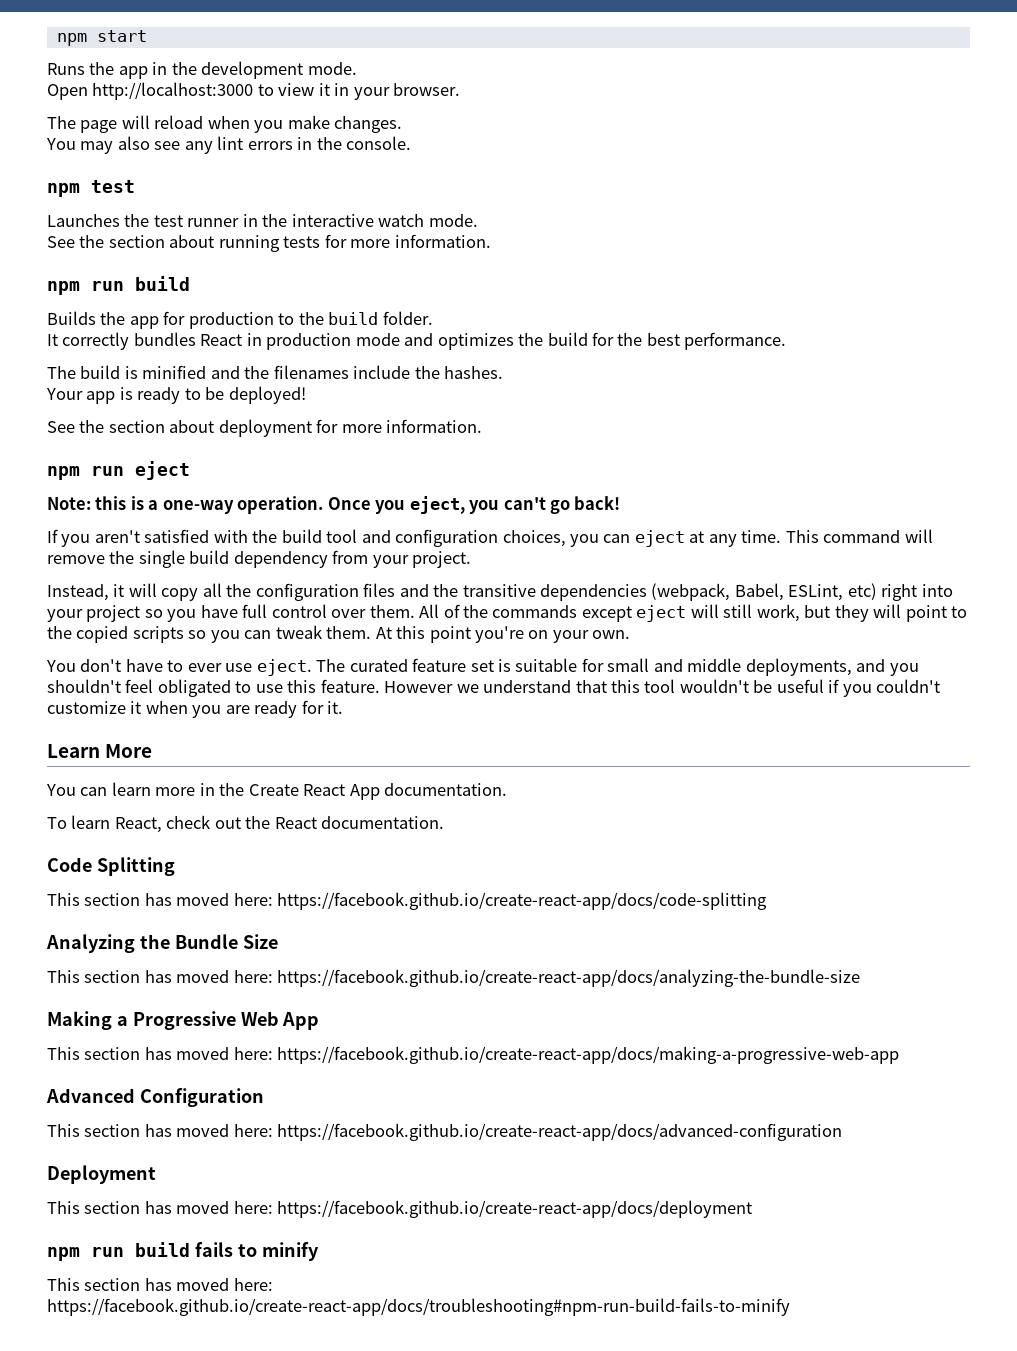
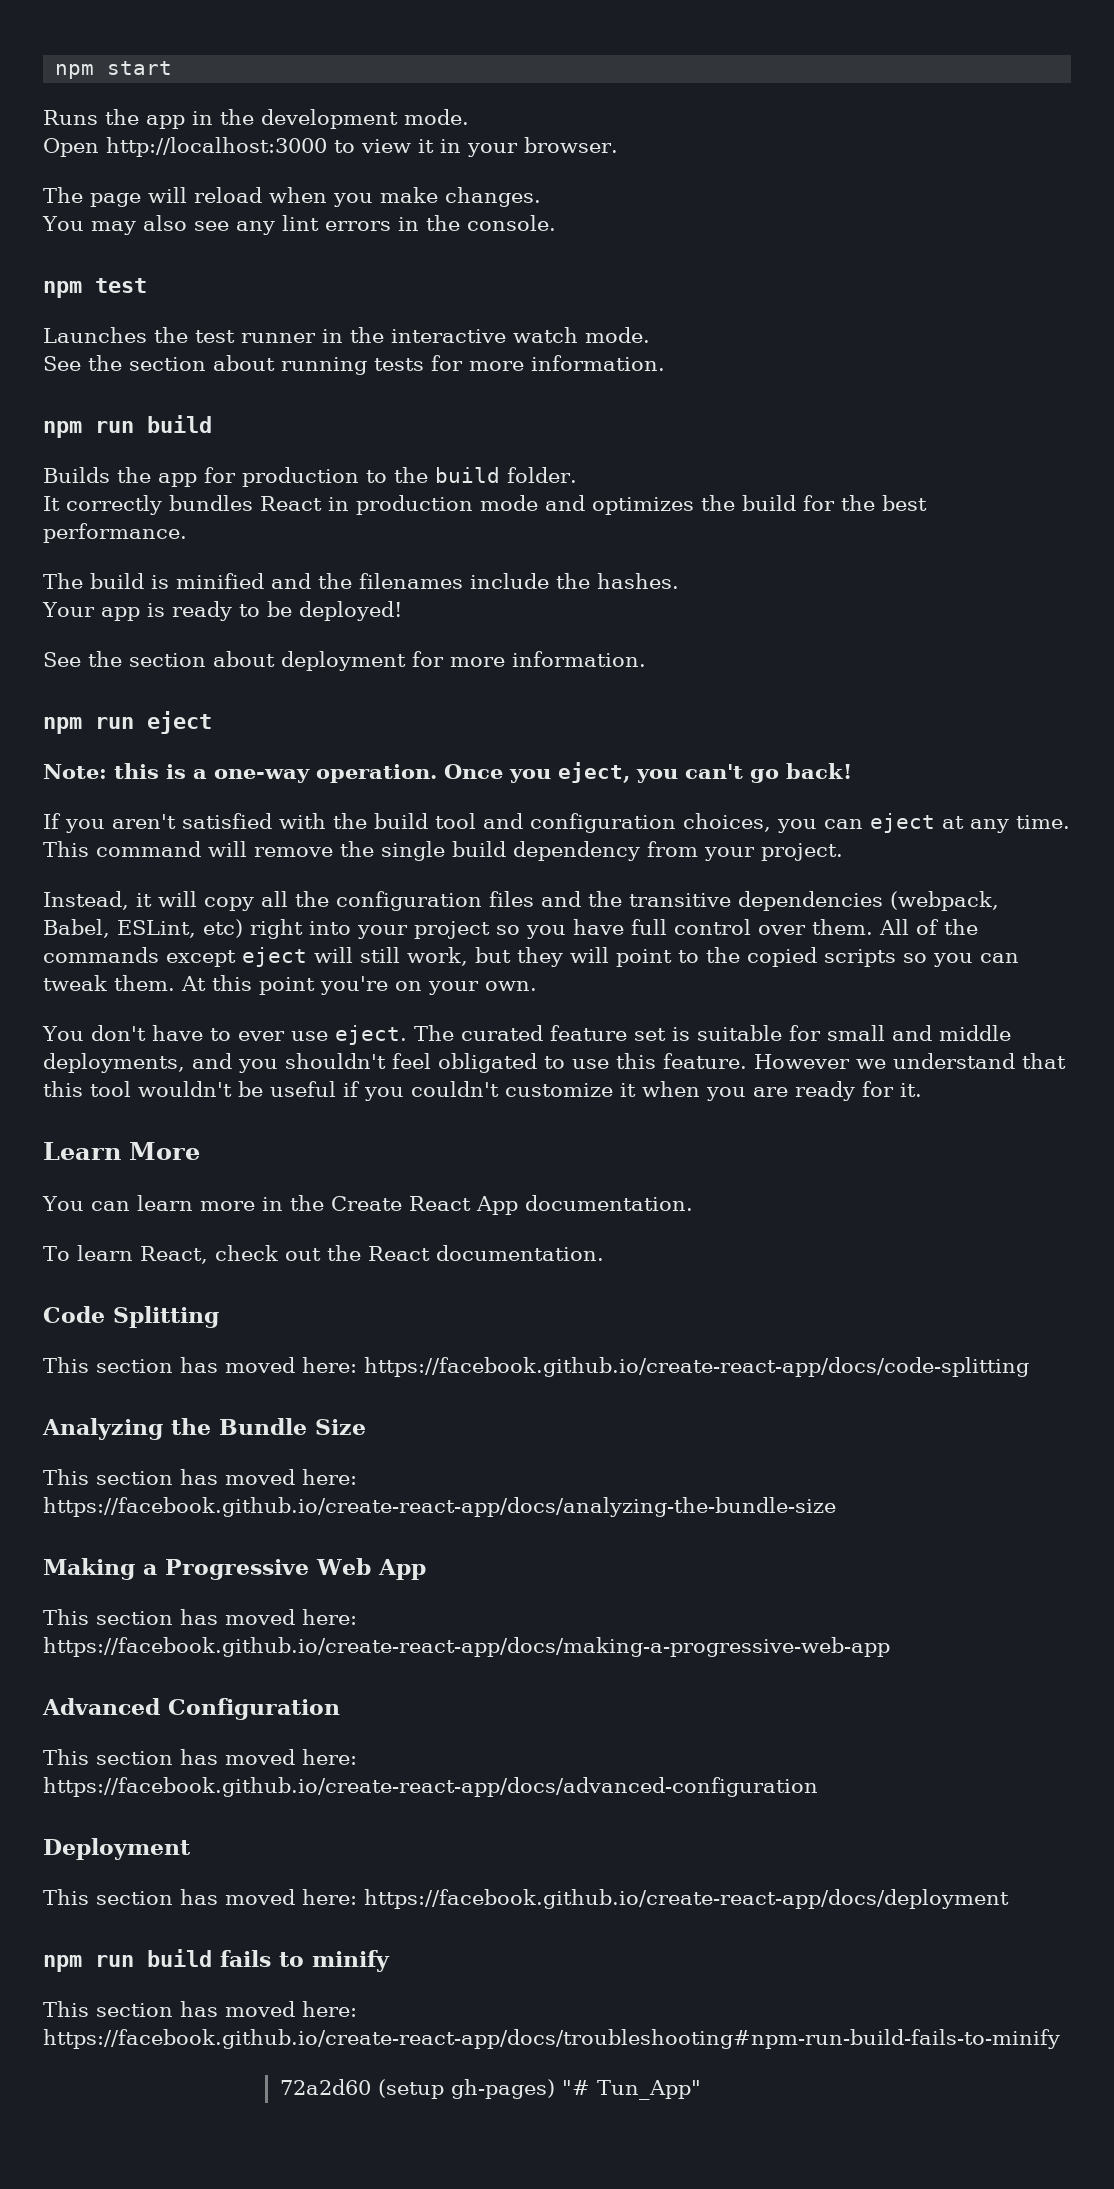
(790, 1307) none -> [279,2079,701,2100] // 72a2d60 (setup gh-pages) "# Tun_App"

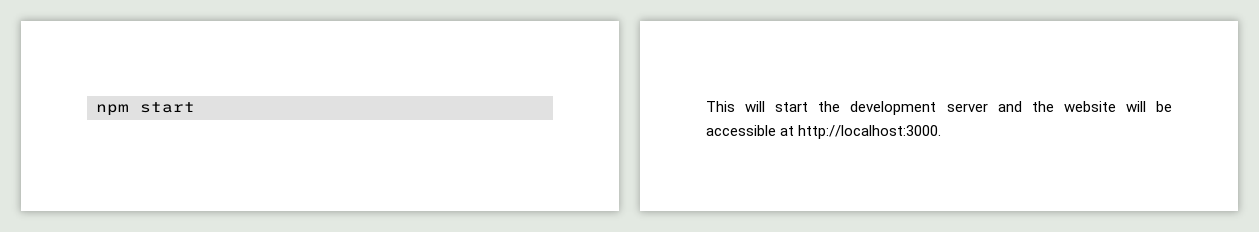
[43,109,469,129] [43,137,618,157] [43,187,541,207] [42,215,556,235] [43,278,147,298] [43,327,650,343] [43,355,665,375] [43,415,212,438] [43,467,577,487] [43,495,927,515] [43,523,187,543] [43,573,679,589] [42,601,402,621] [43,651,646,671] [43,711,212,734] [43,762,852,783] [43,813,1070,833] [43,841,843,861] [43,891,999,911] [43,919,978,939] [43,947,1019,967] [43,975,537,995] [42,1025,1011,1045] [43,1053,1066,1073] [43,1081,922,1101] [43,1142,200,1160] [42,1195,693,1215] [43,1245,604,1264] [43,1306,219,1328] [43,1357,1029,1377] [42,1418,366,1440] [43,1469,357,1485] [43,1497,836,1517] [43,1558,426,1580] [43,1609,357,1625] [43,1637,890,1657] [42,1698,340,1720] [43,1749,357,1765] [43,1777,818,1797] [43,1838,191,1860] [43,1889,1009,1909] [43,1949,390,1972] [43,2001,357,2017] [43,2029,1060,2049] [279,2079,701,2100] Runs the app in the development mode. // Open http://localhost:3000 to view it in your browser. // The page will reload when you make changes. // You may also see any lint errors in the console. // npm test // Launches the test runner in the interactive watch mode. // See the section about running tests for more information. // npm run build // Builds the app for production to the build folder. // It correctly bundles React in production mode and optimizes the build for the best performance. // The build is minified and the filenames include the hashes. // Your app is ready to be deployed! // See the section about deployment for more information. // npm run eject // Note: this is a one-way operation. Once you eject, you can't go back! // If you aren't satisfied with the build tool and configuration choices, you can eject at any time. This command will remove the single build dependency from your project. // Instead, it will copy all the configuration files and the transitive dependencies (webpack, Babel, ESLint, etc) right into your project so you have full control over them. All of the commands except eject will still work, but they will point to the copied scripts so you can tweak them. At this point you're on your own. // You don't have to ever use eject. The curated feature set is suitable for small and middle deployments, and you shouldn't feel obligated to use this feature. However we understand that this tool wouldn't be useful if you couldn't customize it when you are ready for it. // Learn More // You can learn more in the Create React App documentation. // To learn React, check out the React documentation. // Code Splitting // This section has moved here: https://facebook.github.io/create-react-app/docs/code-splitting // Analyzing the Bundle Size // This section has moved here: https://facebook.github.io/create-react-app/docs/analyzing-the-bundle-size // Making a Progressive Web App // This section has moved here: https://facebook.github.io/create-react-app/docs/making-a-progressive-web-app // Advanced Configuration // This section has moved here: https://facebook.github.io/create-react-app/docs/advanced-configuration // Deployment // This section has moved here: https://facebook.github.io/create-react-app/docs/deployment // npm run build fails to minify // This section has moved here: https://facebook.github.io/create-react-app/docs/troubleshooting#npm-run-build-fails-to-minify // 72a2d60 (setup gh-pages) "# Tun_App" -> [706,101,1172,115] [706,125,942,139] This will start the development server and the website will be accessible at http://localhost:3000.

